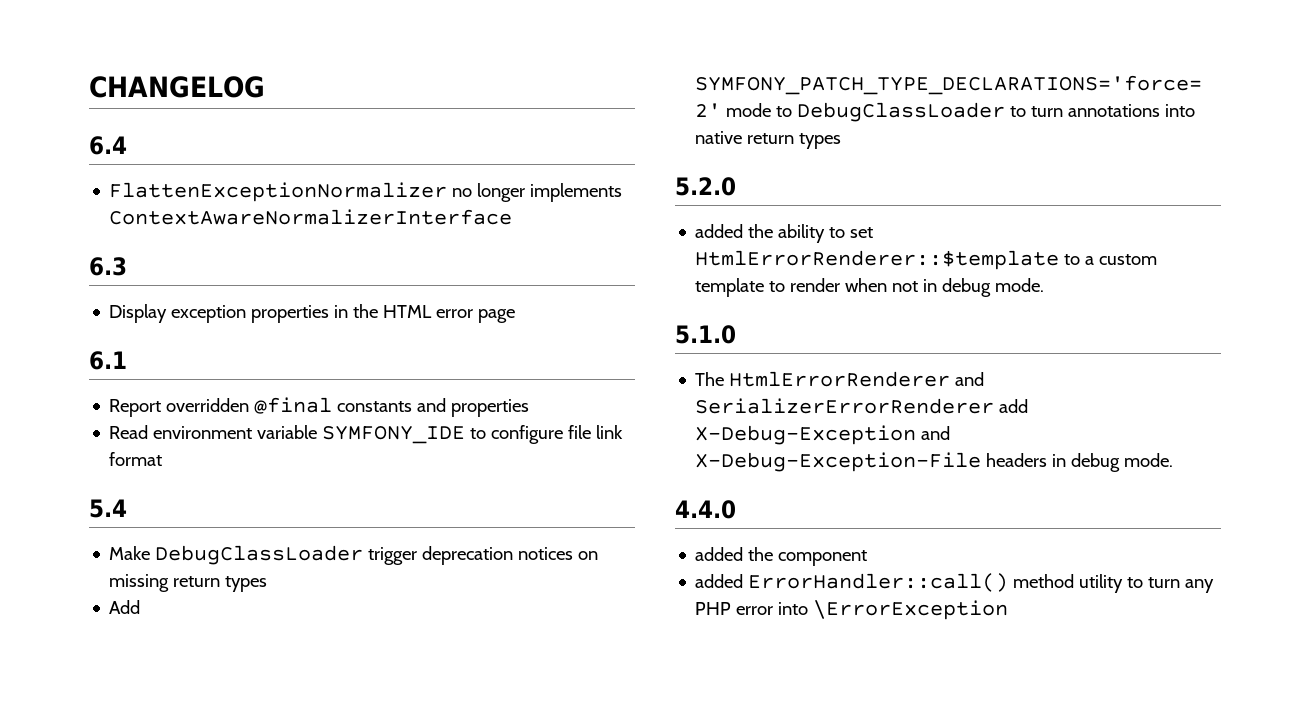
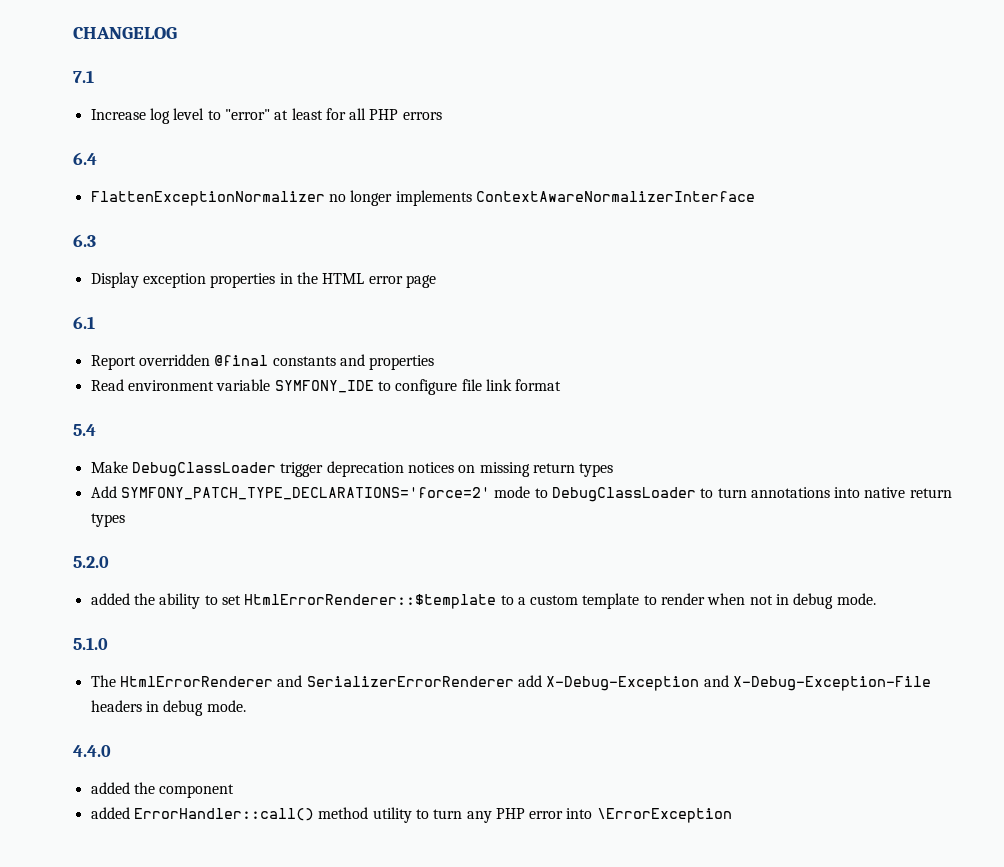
(265, 87) none -> [73,70,94,83] [90,108,442,124] // 7.1 // Increase log level to "error" at least for all PHP errors

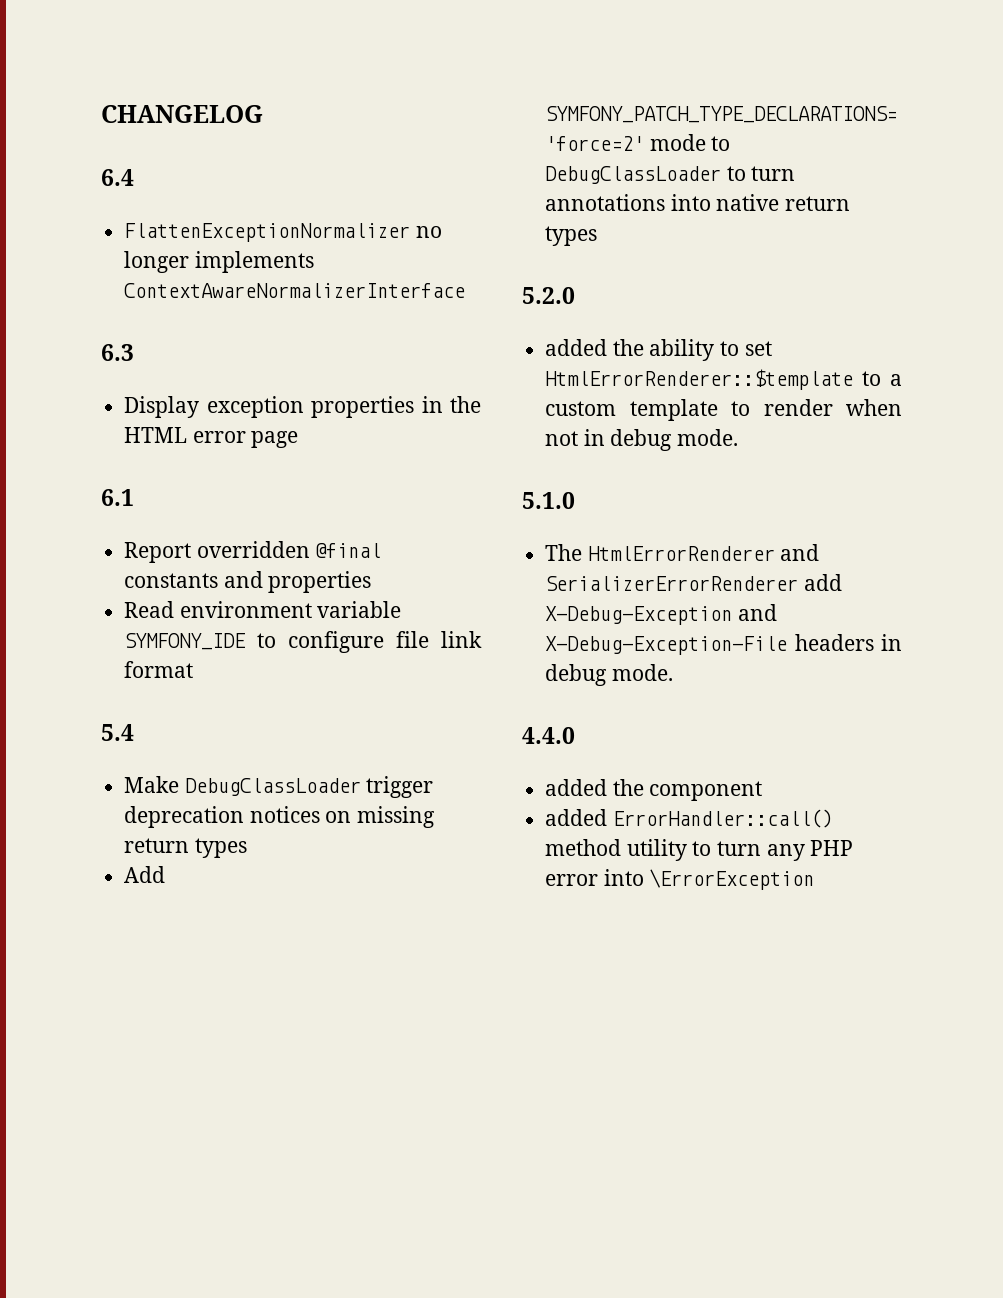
[73,70,94,83] [90,108,442,124] // 7.1 // Increase log level to "error" at least for all PHP errors -> (263, 114) none

